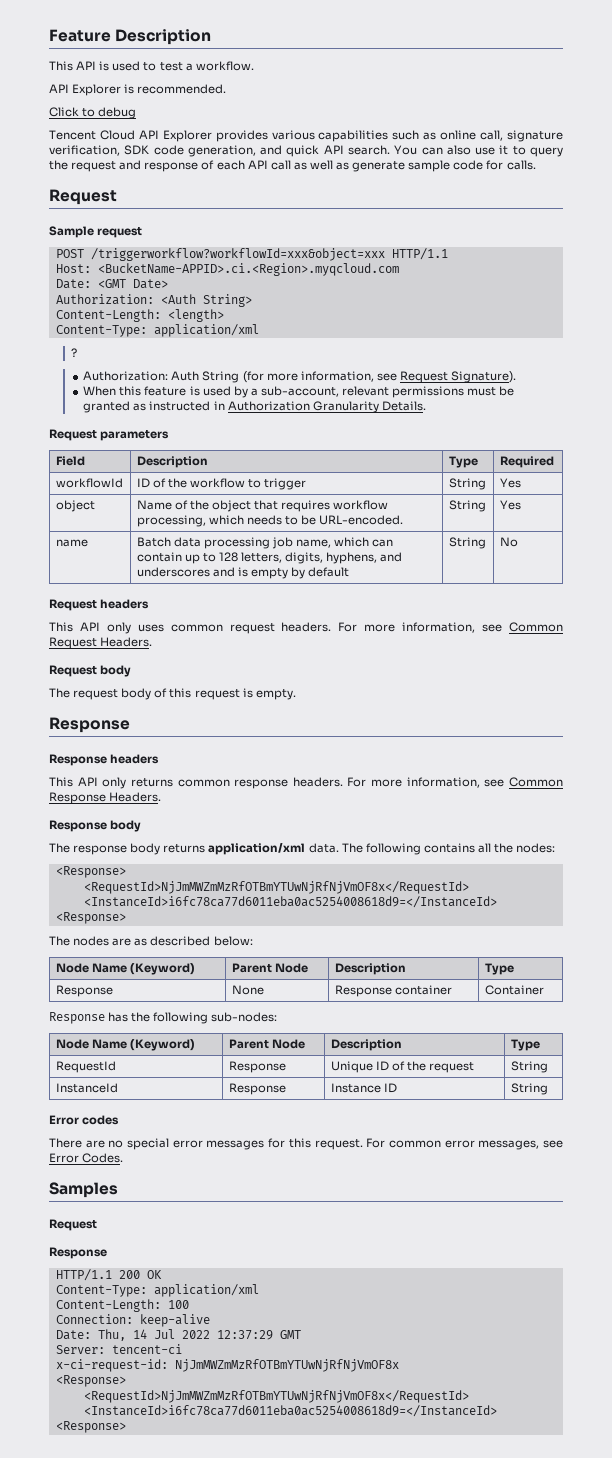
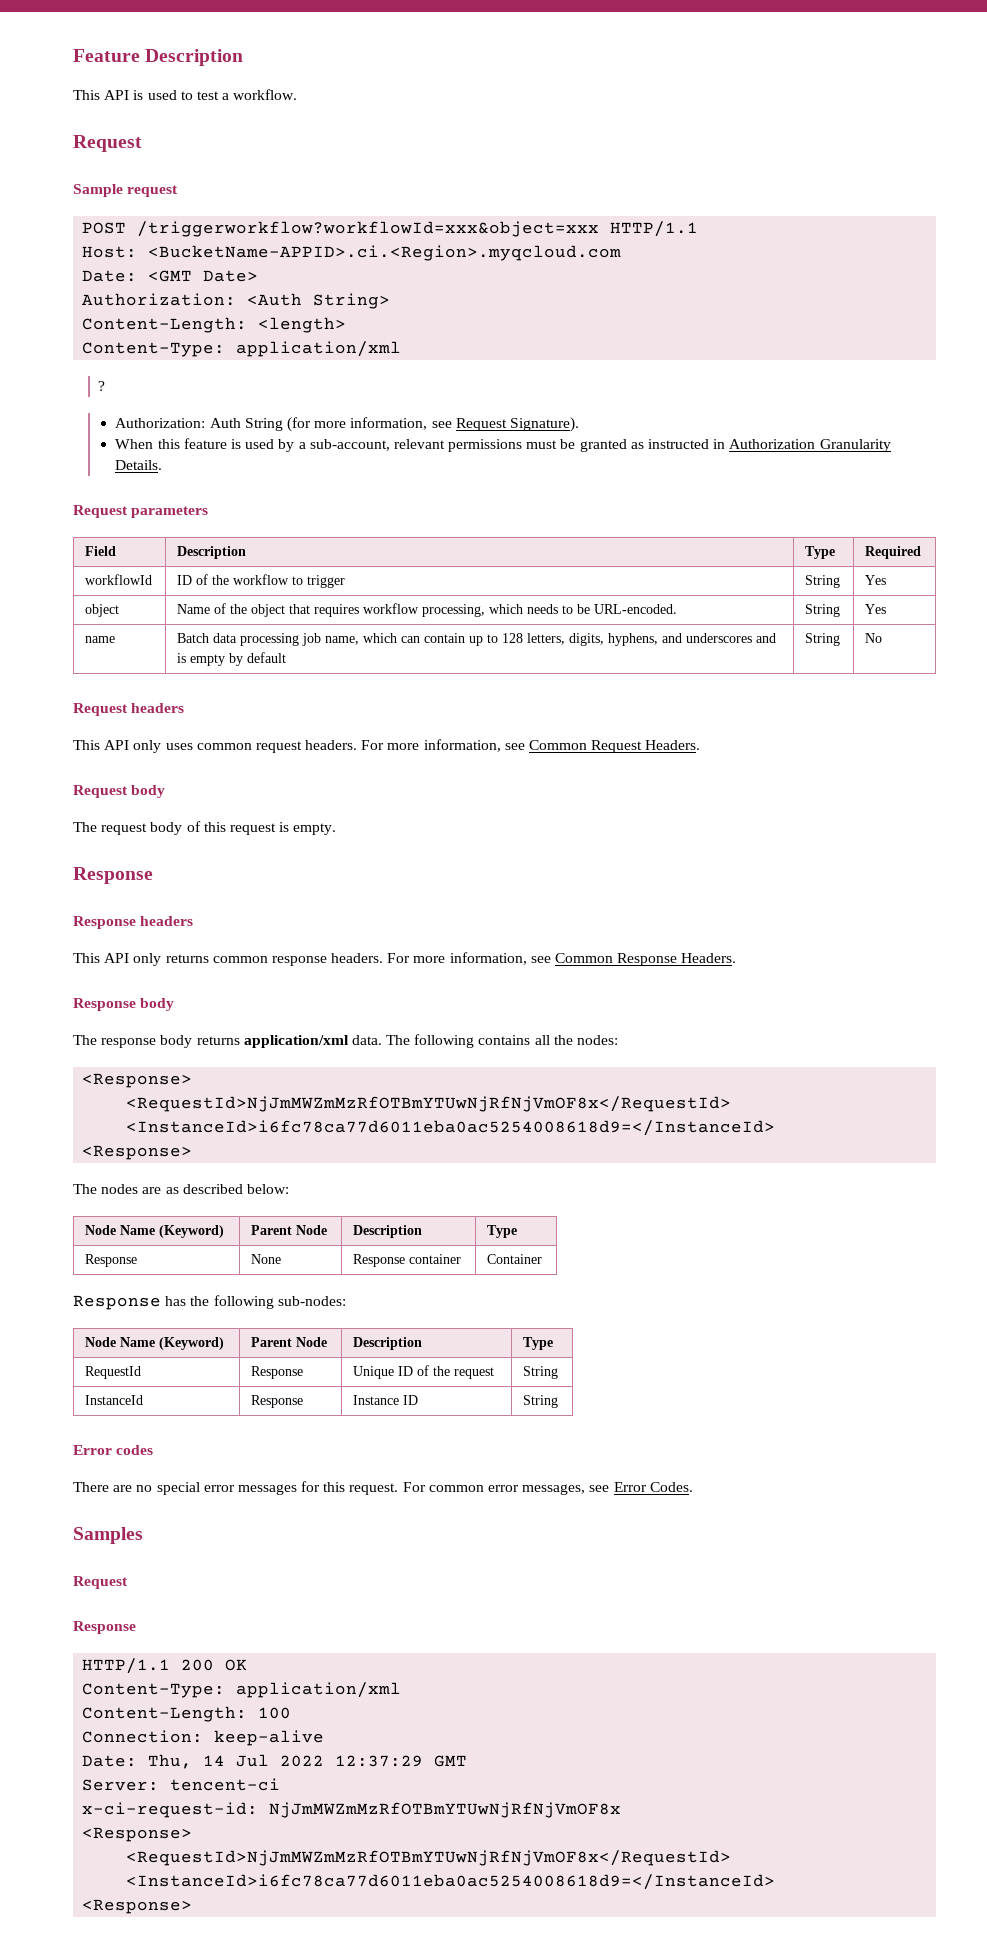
[49,84,227,96] [49,107,137,119] [49,130,564,142] [49,145,563,157] [49,160,536,172] // API Explorer is recommended. // Click to debug // Tencent Cloud API Explorer provides various capabilities such as online call, signature verification, SDK code generation, and quick API search. You can also use it to query the request and response of each API call as well as generate sample code for calls. -> (298, 94) none

